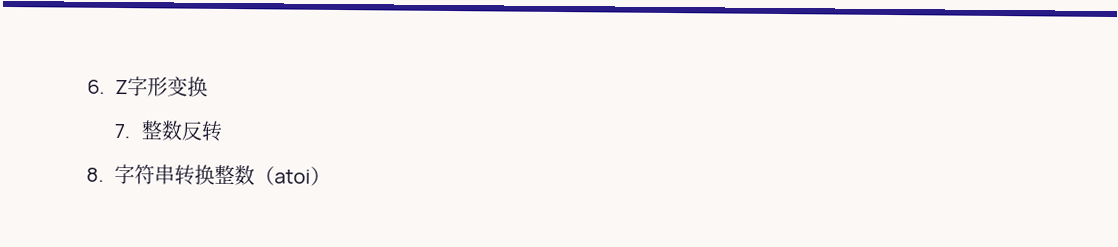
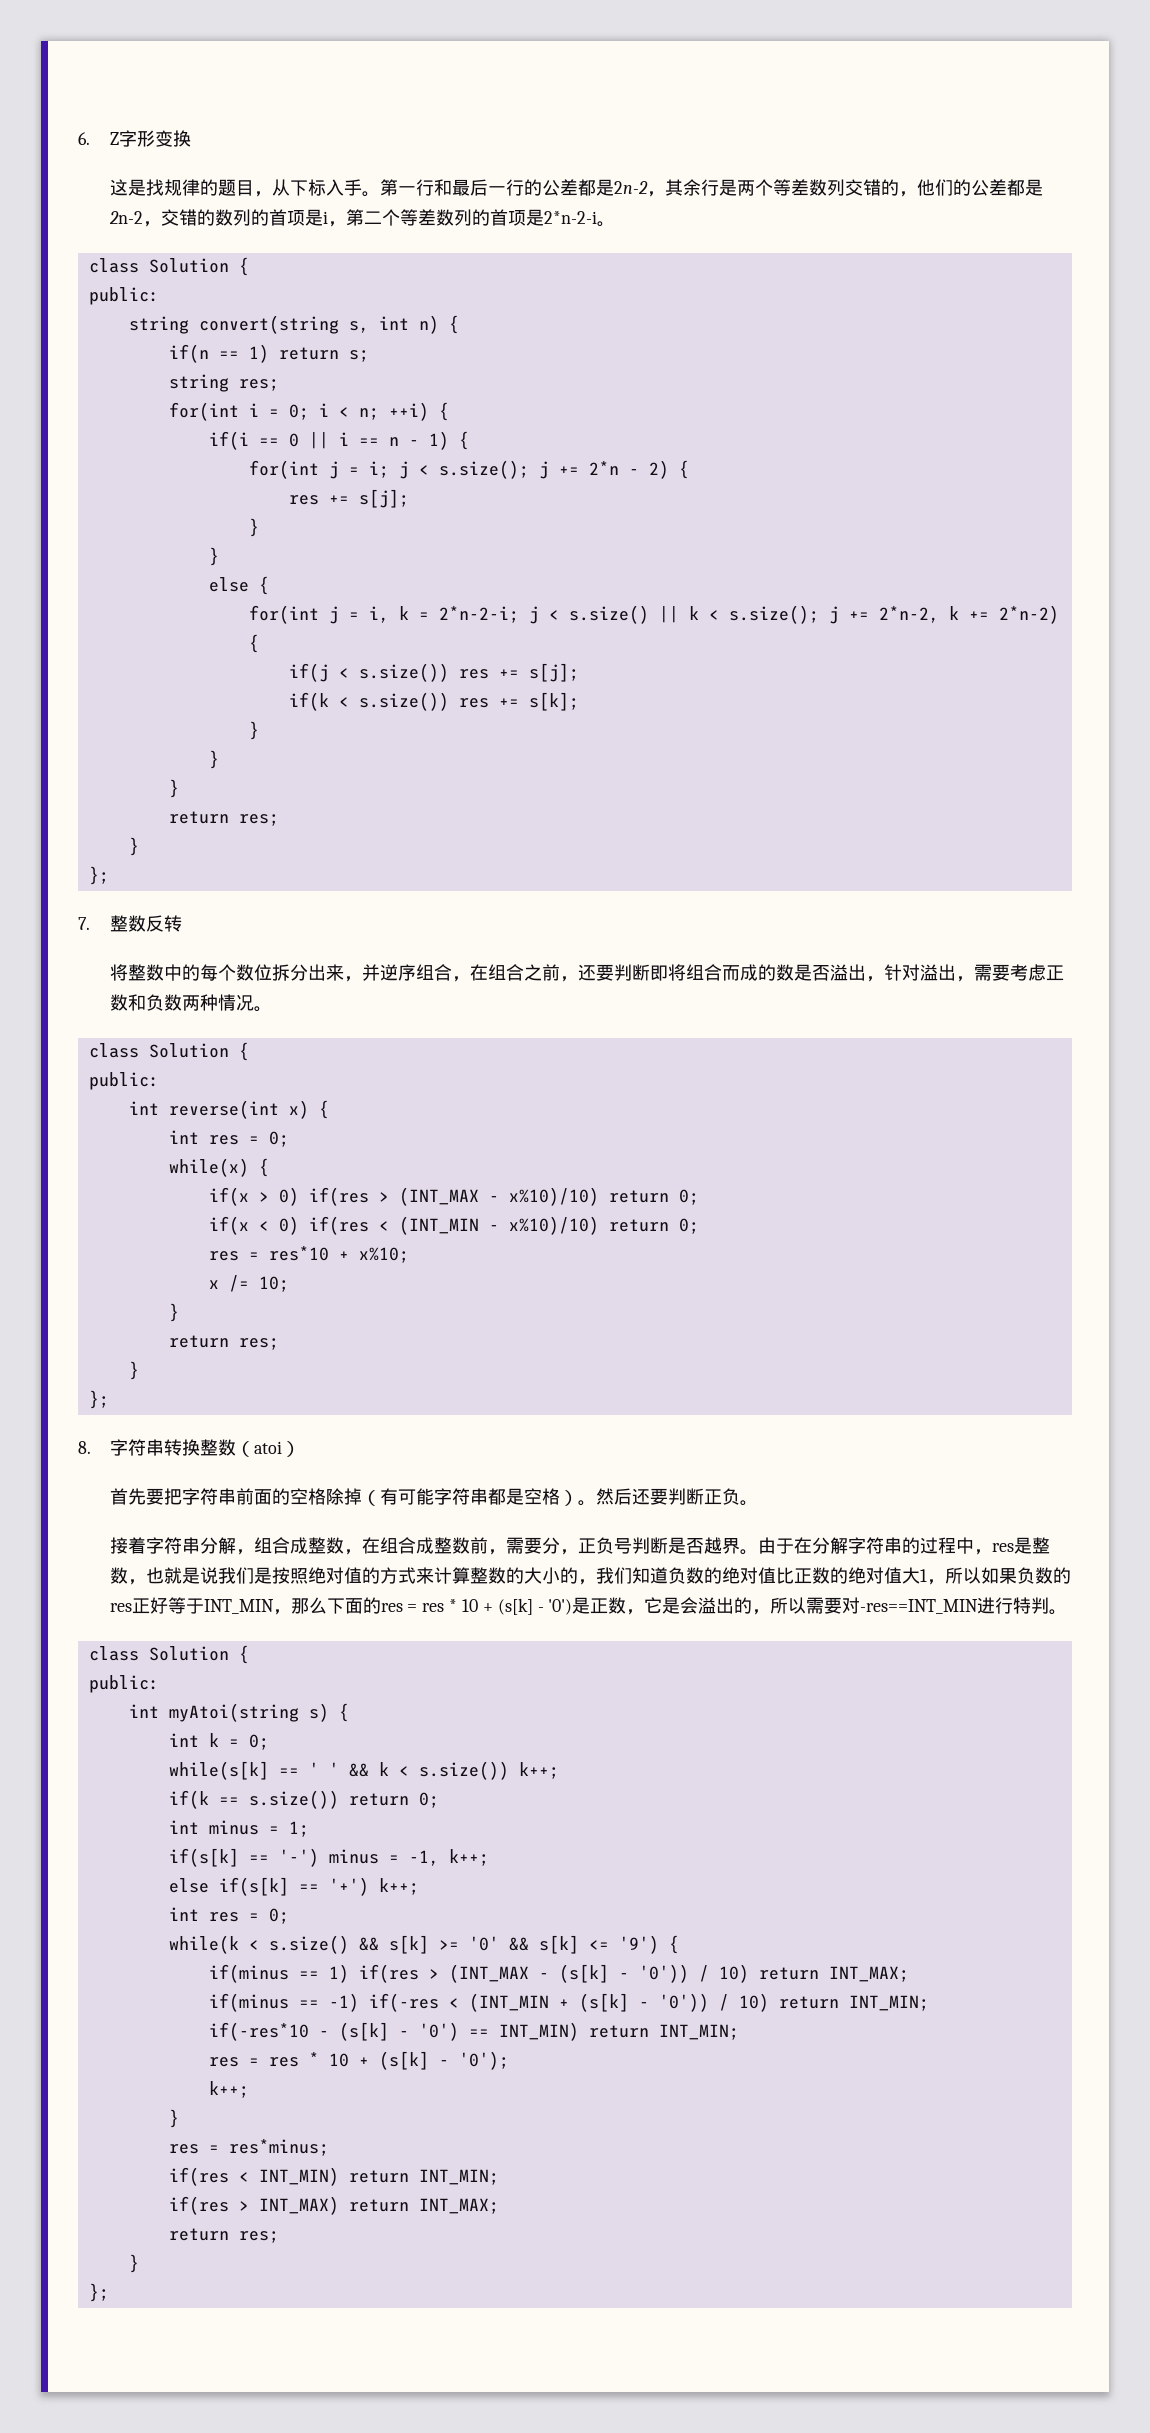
[113,120,224,142] 7.整数反转 -> [109,179,1043,197] [108,209,615,227] [88,257,249,276] [88,287,159,305] [128,315,459,334] [168,344,369,363] [168,374,279,392] [168,402,449,421] [208,431,469,450] [248,460,689,479] [288,489,409,508] [248,518,259,537] [208,547,219,566] [208,576,269,595] [248,605,1059,624] [248,634,259,653] [288,663,579,682] [288,692,579,711] [248,721,259,740] [208,750,219,769] [168,779,179,798] [168,811,279,826] [128,837,139,856] [88,866,109,885] [78,915,182,932] [109,964,1064,982] [109,994,272,1012] [88,1042,249,1061] [88,1072,159,1090] [128,1100,329,1119] [168,1130,289,1147] [168,1158,269,1177] [208,1187,699,1206] [208,1216,699,1235] [208,1246,409,1263] [208,1275,289,1292] [168,1303,179,1322] [168,1335,279,1350] [128,1361,139,1380] [88,1390,109,1409] 这是找规律的题目，从下标入手。第一行和最后一行的公差都是2n-2，其余行是两个等差数列交错的，他们的公差都是2n-2，交错的数列的首项是i，第二个等差数列的首项是2*n-2-i。 // class Solution { // public: // string convert(string s, int n) { // if(n == 1) return s; // string res; // for(int i = 0; i < n; ++i) { // if(i == 0 || i == n - 1) { // for(int j = i; j < s.size(); j += 2*n - 2) { // res += s[j]; // } // } // else { // for(int j = i, k = 2*n-2-i; j < s.size() || k < s.size(); j += 2*n-2, k += 2*n-2) { // if(j < s.size()) res += s[j]; // if(k < s.size()) res += s[k]; // } // } // } // return res; // } // }; // 7.整数反转 // 将整数中的每个数位拆分出来，并逆序组合，在组合之前，还要判断即将组合而成的数是否溢出，针对溢出，需要考虑正数和负数两种情况。 // class Solution { // public: // int reverse(int x) { // int res = 0; // while(x) { // if(x > 0) if(res > (INT_MAX - x%10)/10) return 0; // if(x < 0) if(res < (INT_MIN - x%10)/10) return 0; // res = res*10 + x%10; // x /= 10; // } // return res; // } // };
(331, 176) none -> [109,1488,758,1506] [109,1537,1050,1555] [109,1567,1071,1585] [109,1597,1068,1615] [88,1645,249,1664] [88,1675,159,1693] [128,1703,349,1722] [168,1733,269,1750] [168,1761,559,1780] [168,1790,439,1809] [168,1820,309,1837] [168,1848,489,1867] [168,1877,419,1896] [168,1907,289,1924] [168,1935,679,1954] [208,1964,909,1983] [208,1993,929,2012] [208,2022,739,2041] [208,2051,509,2070] [208,2081,249,2098] [168,2109,179,2128] [168,2139,329,2156] [168,2167,499,2186] [168,2196,499,2215] [168,2228,279,2243] [128,2254,139,2273] [88,2283,109,2302] // 首先要把字符串前面的空格除掉（有可能字符串都是空格）。然后还要判断正负。 // 接着字符串分解，组合成整数，在组合成整数前，需要分，正负号判断是否越界。由于在分解字符串的过程中，res是整数，也就是说我们是按照绝对值的方式来计算整数的大小的，我们知道负数的绝对值比正数的绝对值大1，所以如果负数的res正好等于INT_MIN，那么下面的res = res * 10 + (s[k] - '0')是正数，它是会溢出的，所以需要对-res==INT_MIN进行特判。 // class Solution { // public: // int myAtoi(string s) { // int k = 0; // while(s[k] == ' ' && k < s.size()) k++; // if(k == s.size()) return 0; // int minus = 1; // if(s[k] == '-') minus = -1, k++; // else if(s[k] == '+') k++; // int res = 0; // while(k < s.size() && s[k] >= '0' && s[k] <= '9') { // if(minus == 1) if(res > (INT_MAX - (s[k] - '0')) / 10) return INT_MAX; // if(minus == -1) if(-res < (INT_MIN + (s[k] - '0')) / 10) return INT_MIN; // if(-res*10 - (s[k] - '0') == INT_MIN) return INT_MIN; // res = res * 10 + (s[k] - '0'); // k++; // } // res = res*minus; // if(res < INT_MIN) return INT_MIN; // if(res > INT_MAX) return INT_MAX; // return res; // } // };

